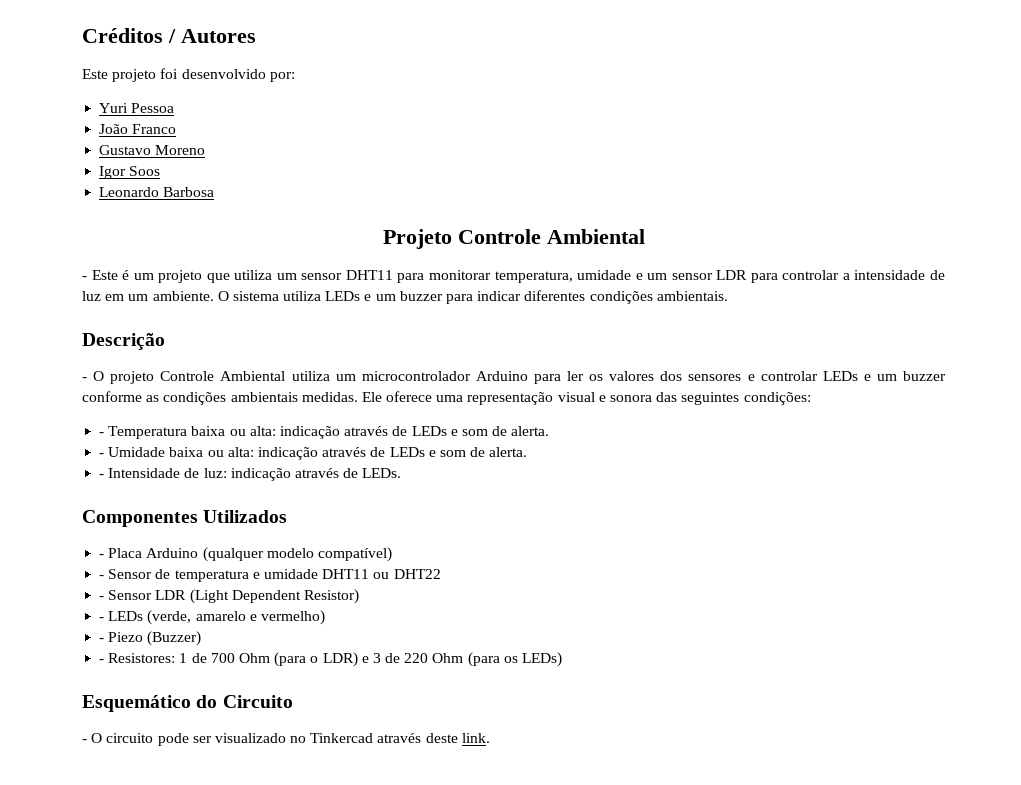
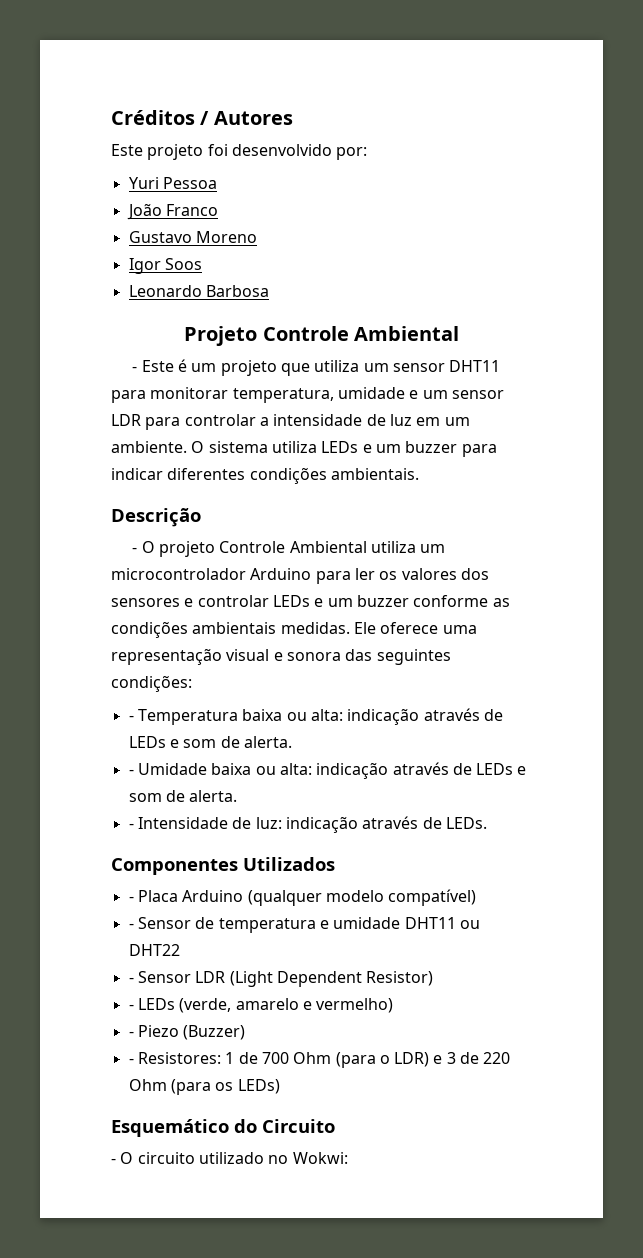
[157,733,490,746] pode ser visualizado no Tinkercad através deste link. -> [198,1152,348,1164] utilizado no Wokwi:

